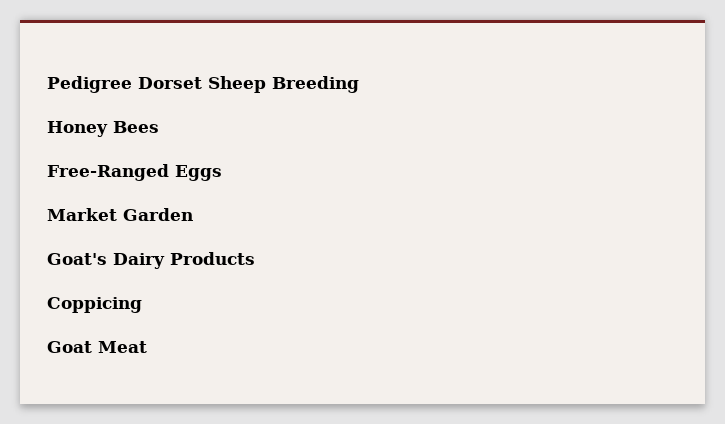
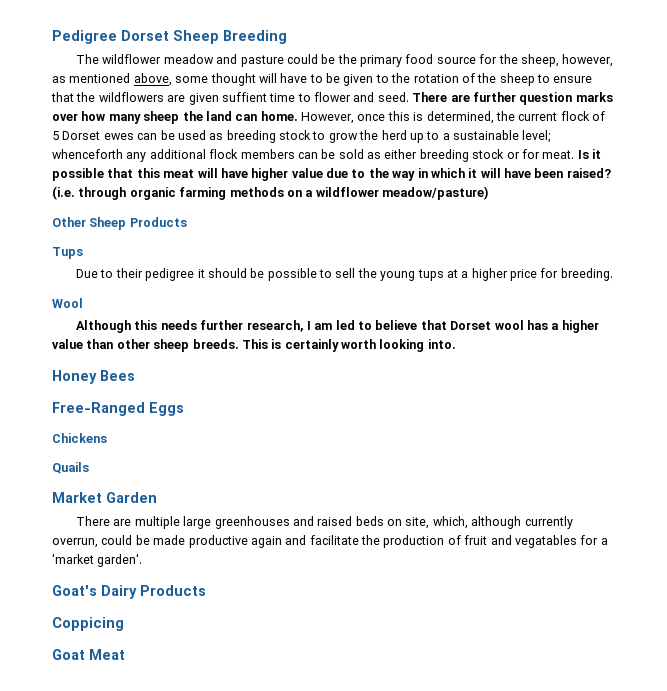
(359, 84) none -> [76,54,614,67] [52,73,593,86] [51,92,613,105] [52,111,605,124] [52,130,551,143] [52,149,601,162] [52,168,611,181] [52,186,489,200] [52,217,187,230] [52,247,83,259] [76,268,613,281] [52,298,83,308] [76,320,599,333] [52,339,456,352] // The wildflower meadow and pasture could be the primary food source for the sheep, however, as mentioned above, some thought will have to be given to the rotation of the sheep to ensure that the wildflowers are given suffient time to flower and seed. There are further question marks over how many sheep the land can home. However, once this is determined, the current flock of 5 Dorset ewes can be used as breeding stock to grow the herd up to a sustainable level; whenceforth any additional flock members can be sold as either breeding stock or for meat. Is it possible that this meat will have higher value due to the way in which it will have been raised? (i.e. through organic farming methods on a wildflower meadow/pasture) // Other Sheep Products // Tups // Due to their pedigree it should be possible to sell the young tups at a higher price for breeding. // Wool // Although this needs further research, I am led to believe that Dorset wool has a higher value than other sheep breeds. This is certainly worth looking into.
(222, 173) none -> [52,433,107,443] [52,462,89,474] // Chickens // Quails
(193, 214) none -> [76,516,573,529] [52,535,608,548] [52,554,143,567] // There are multiple large greenhouses and raised beds on site, which, although currently overrun, could be made productive again and facilitate the production of fruit and vegatables for a 'market garden'.

